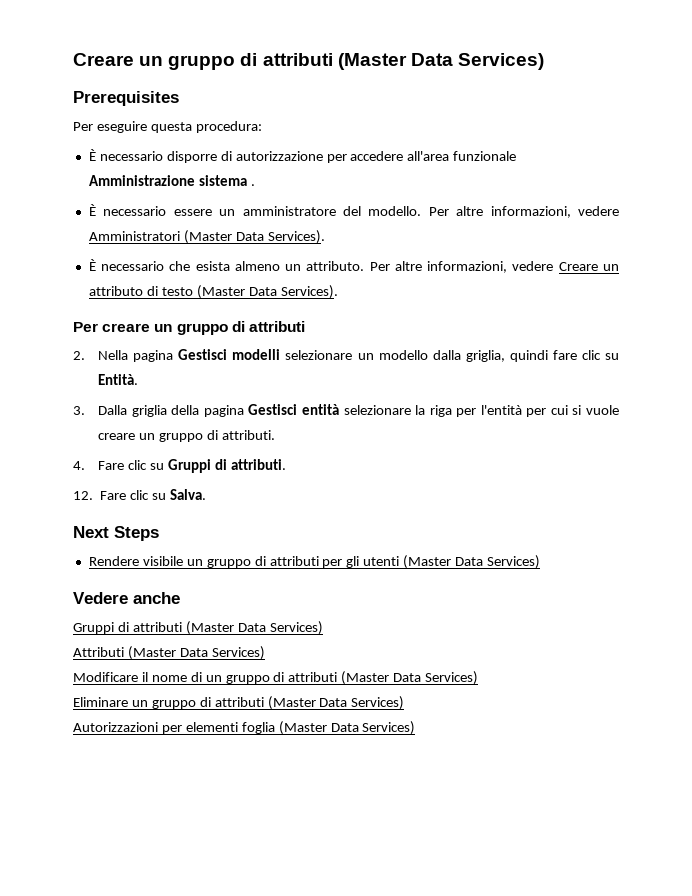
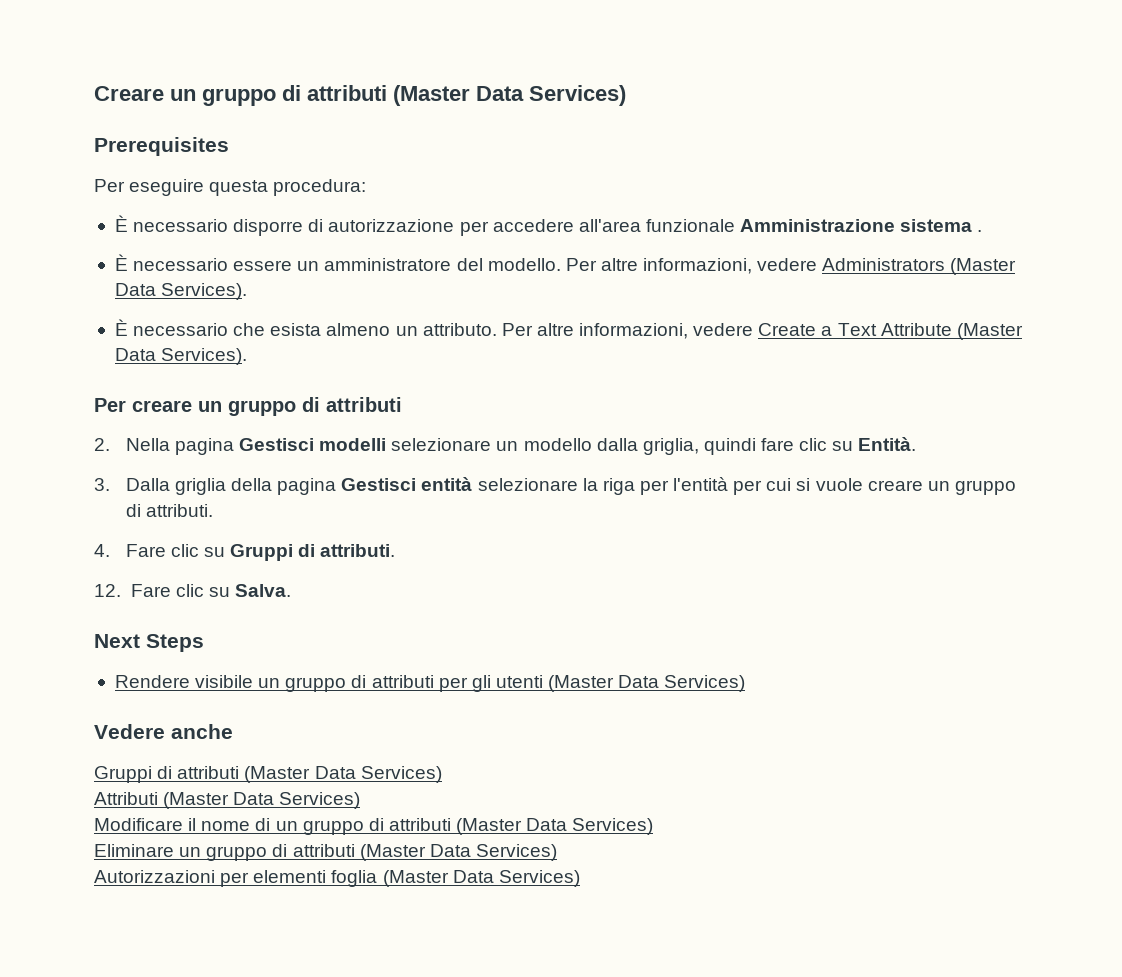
[88,231,180,241] Amministratori -> [822,258,946,271] Administrators
[558,262,619,271] [88,286,193,296] Creare un attributo di testo -> [758,323,952,336] Create a Text Attribute

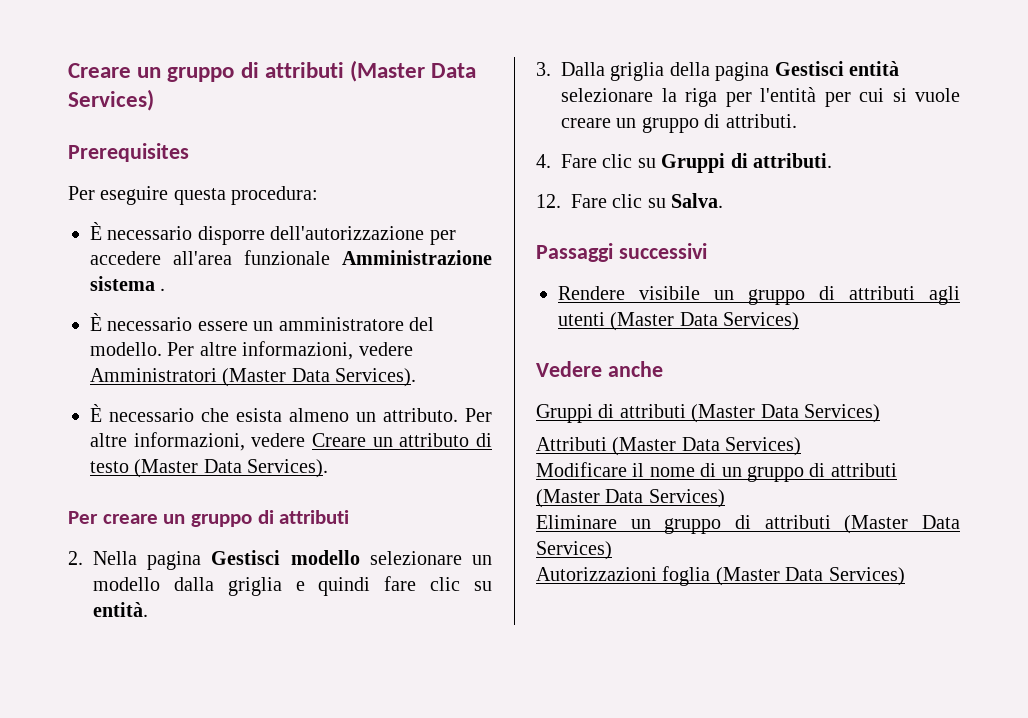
[308,219,455,232] di autorizzazione -> [270,226,425,240] dell'autorizzazione
[822,258,946,271] Administrators -> [90,368,217,382] Amministratori
[758,323,952,336] Create a Text Attribute -> [312,433,493,447] [90,461,129,473] Creare un attributo di testo
[319,438,387,451] modelli -> [290,550,360,565] modello
[642,438,699,455] griglia, -> [227,577,305,596] griglia e
[858,437,917,451] Entità. -> [93,602,148,617] entità.
[94,634,204,652] Next Steps -> [536,243,707,262] Passaggi successivi
[438,675,491,692] per gli -> [929,286,960,305] agli
[220,870,327,887] per elementi -> (657, 574) none

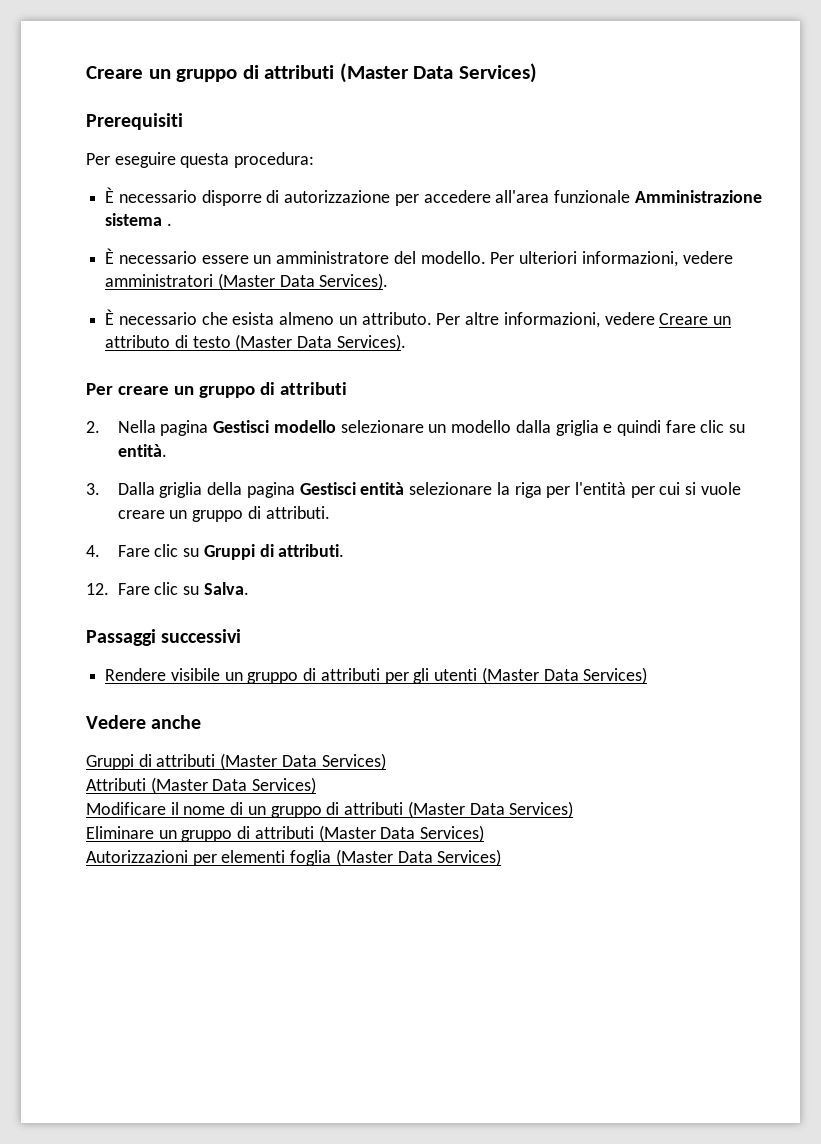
[68,143,189,162] Prerequisites -> [86,113,183,130] Prerequisiti
[270,226,425,240] dell'autorizzazione -> [266,190,391,203] di autorizzazione
[199,341,413,360] [90,368,217,382] altre informazioni, vedere Amministratori -> [519,251,733,267] [105,274,214,287] ulteriori informazioni, vedere amministratori
[929,286,960,305] agli -> [384,668,430,684] per gli
(657, 574) none -> [192,850,286,866] per elementi

